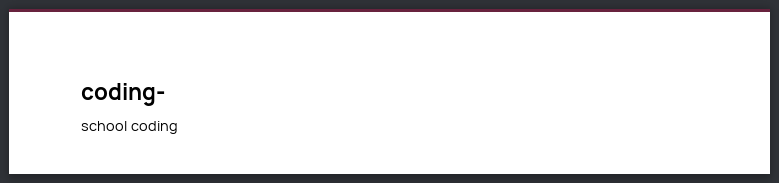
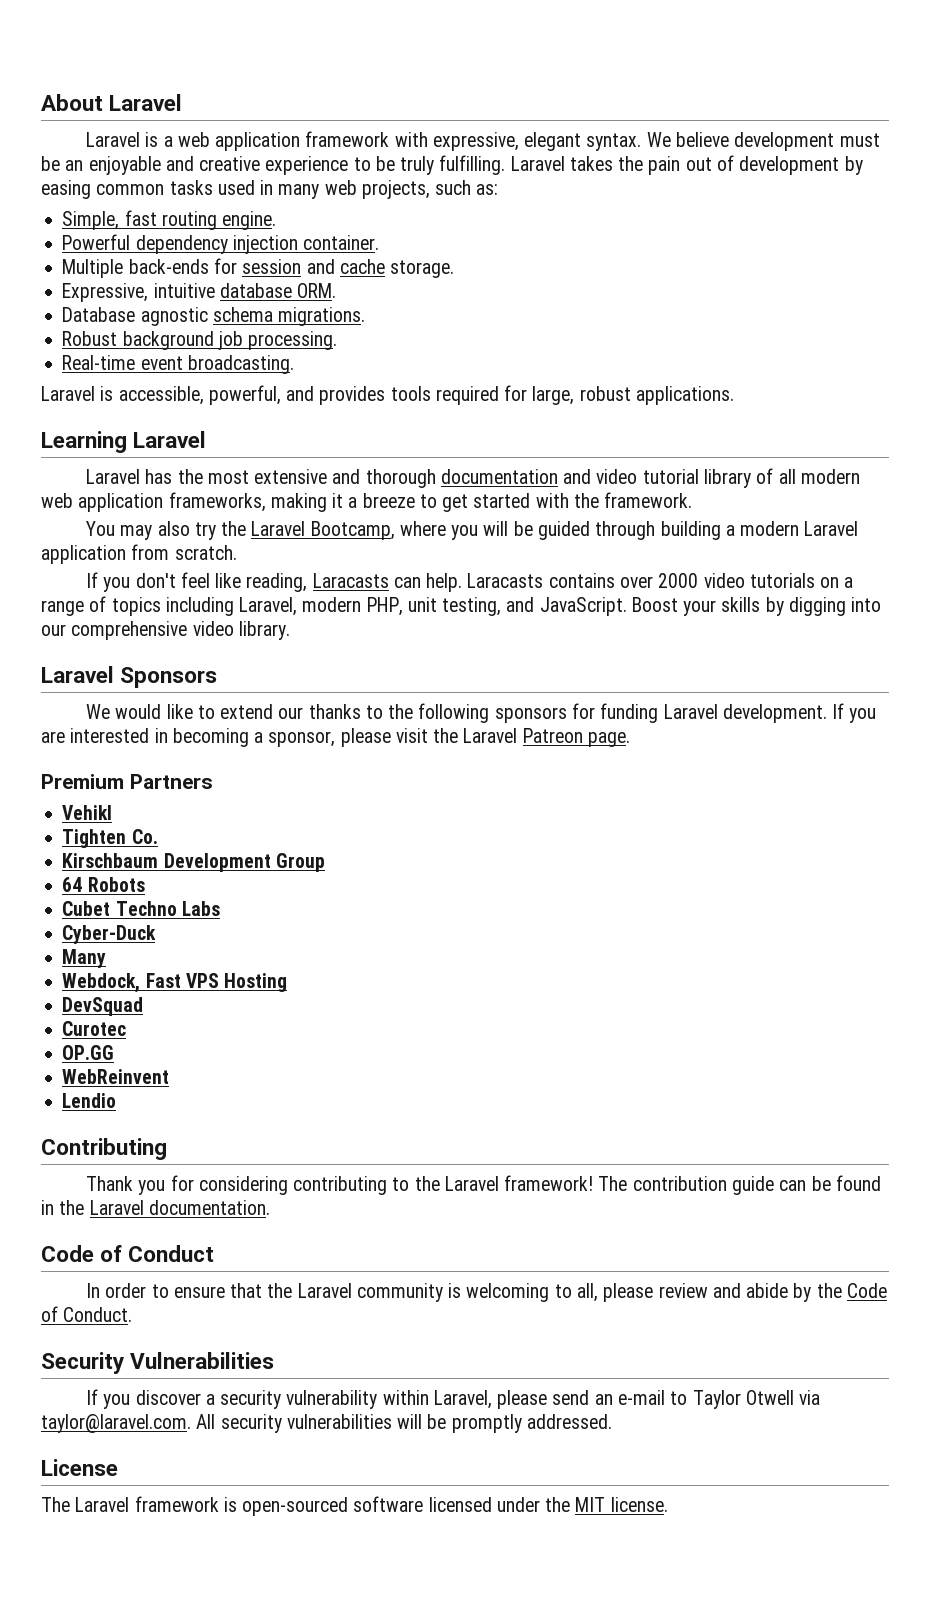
[81,83,165,106] [81,121,178,134] coding- // school coding -> [41,94,183,111] [86,131,880,151] [41,155,863,175] [41,180,499,199] [62,210,277,230] [62,234,380,254] [62,258,455,278] [62,283,337,302] [62,307,366,326] [62,331,338,350] [62,355,294,374] [41,385,734,405] [41,431,207,453] [86,468,860,488] [41,492,693,512] [86,521,859,540] [41,544,237,564] [86,572,854,592] [41,596,882,616] [41,621,290,640] [41,666,218,688] [86,703,877,723] [41,728,630,747] [41,774,213,789] [62,805,113,820] [62,829,158,848] [62,853,325,872] [62,877,145,892] [62,901,220,916] [62,925,157,944] [62,949,107,968] [62,973,288,993] [62,997,144,1016] [62,1021,127,1036] [62,1045,115,1060] [62,1069,170,1084] [62,1093,117,1108] [41,1138,167,1160] [86,1175,881,1195] [41,1200,270,1215] [41,1245,215,1262] [86,1283,887,1302] [41,1306,133,1322] [41,1352,275,1374] [86,1389,821,1409] [41,1414,612,1433] [41,1459,118,1476] [41,1496,668,1516] About Laravel // Laravel is a web application framework with expressive, elegant syntax. We believe development must be an enjoyable and creative experience to be truly fulfilling. Laravel takes the pain out of development by easing common tasks used in many web projects, such as: // Simple, fast routing engine. // Powerful dependency injection container. // Multiple back-ends for session and cache storage. // Expressive, intuitive database ORM. // Database agnostic schema migrations. // Robust background job processing. // Real-time event broadcasting. // Laravel is accessible, powerful, and provides tools required for large, robust applications. // Learning Laravel // Laravel has the most extensive and thorough documentation and video tutorial library of all modern web application frameworks, making it a breeze to get started with the framework. // You may also try the Laravel Bootcamp, where you will be guided through building a modern Laravel application from scratch. // If you don't feel like reading, Laracasts can help. Laracasts contains over 2000 video tutorials on a range of topics including Laravel, modern PHP, unit testing, and JavaScript. Boost your skills by digging into our comprehensive video library. // Laravel Sponsors // We would like to extend our thanks to the following sponsors for funding Laravel development. If you are interested in becoming a sponsor, please visit the Laravel Patreon page. // Premium Partners // Vehikl // Tighten Co. // Kirschbaum Development Group // 64 Robots // Cubet Techno Labs // Cyber-Duck // Many // Webdock, Fast VPS Hosting // DevSquad // Curotec // OP.GG // WebReinvent // Lendio // Contributing // Thank you for considering contributing to the Laravel framework! The contribution guide can be found in the Laravel documentation. // Code of Conduct // In order to ensure that the Laravel community is welcoming to all, please review and abide by the Code of Conduct. // Security Vulnerabilities // If you discover a security vulnerability within Laravel, please send an e-mail to Taylor Otwell via taylor@laravel.com. All security vulnerabilities will be promptly addressed. // License // The Laravel framework is open-sourced software licensed under the MIT license.

